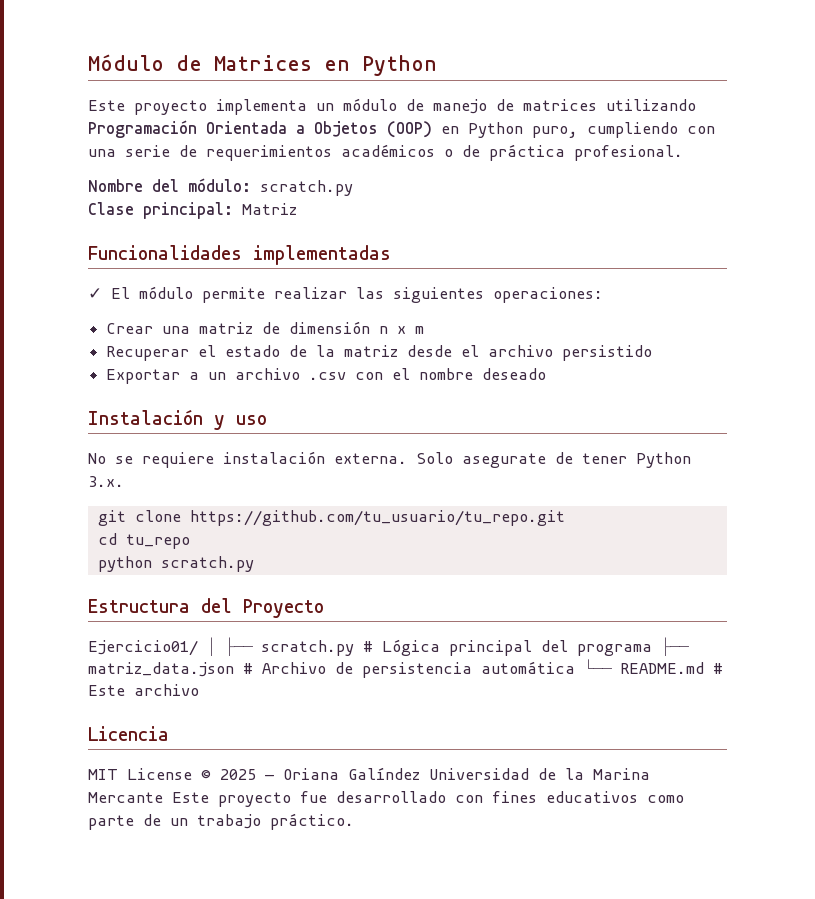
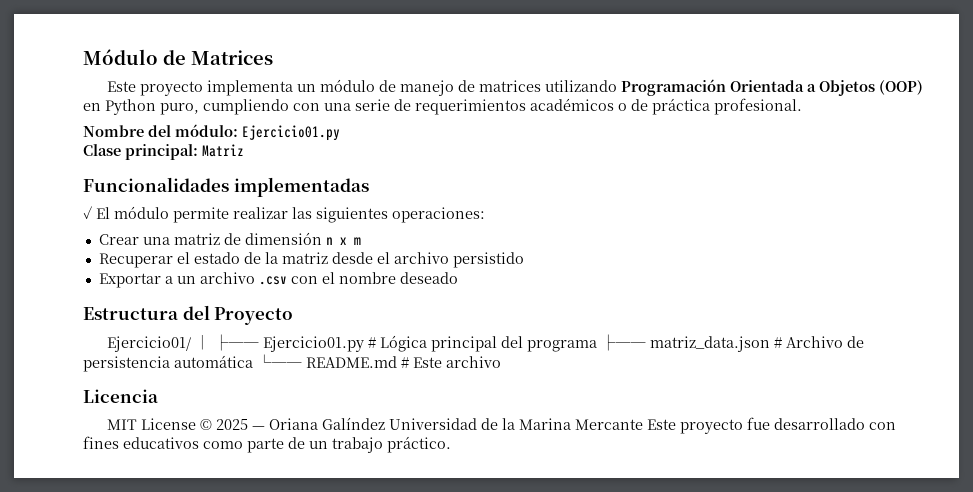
[324,55,437,76] en Python -> (273, 57) none
[260,180,353,196] scratch.py -> [242,125,340,141] Ejercicio01.py
[88,409,267,430] [88,451,691,468] [88,476,124,487] [97,510,565,526] [97,533,190,549] [97,556,254,572] // Instalación y uso // No se requiere instalación externa. Solo asegurate de tener Python 3.x. // git clone https://github.com/tu_usuario/tu_repo.git // cd tu_repo // python scratch.py -> (458, 278) none
[261,640,354,656] scratch.py -> [263,336,365,352] Ejercicio01.py

